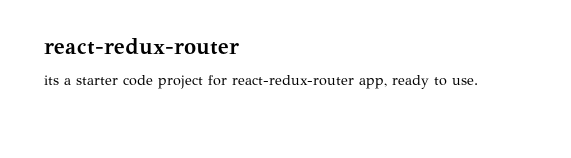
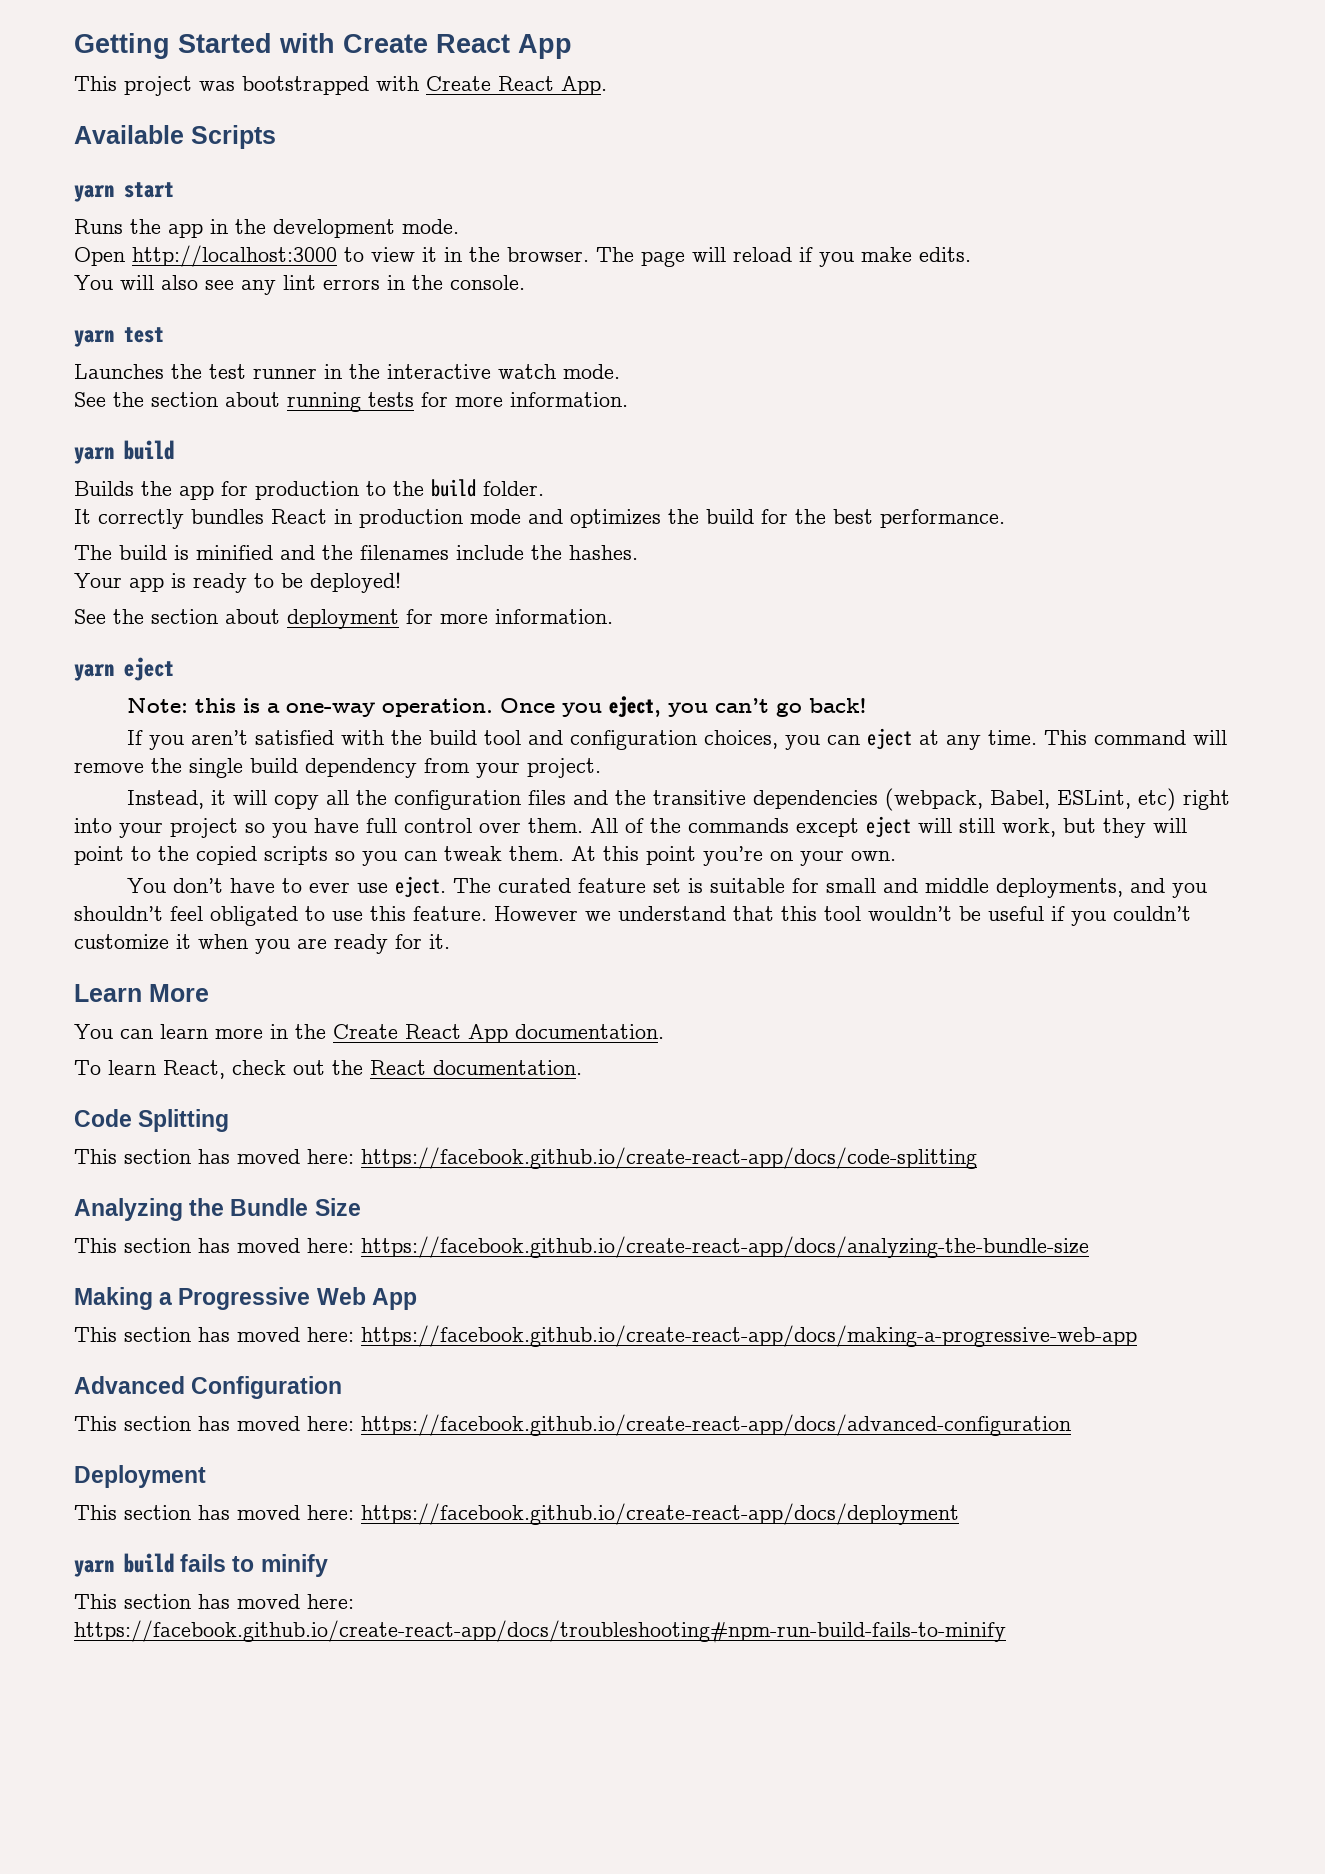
[44,38,239,55] [44,75,478,89] react-redux-router // its a starter code project for react-redux-router app, ready to use. -> [74,33,572,59] [74,76,607,96] [74,125,276,149] [74,182,174,202] [74,219,459,238] [74,245,971,267] [74,275,525,295] [74,327,164,347] [74,364,620,379] [74,392,628,412] [74,440,174,464] [74,479,544,500] [74,509,1005,529] [74,545,638,560] [74,572,401,593] [74,609,613,629] [74,657,174,681] [127,696,868,718] [127,728,1228,750] [74,758,601,778] [127,788,1231,811] [74,816,1187,838] [74,846,896,866] [127,876,1208,898] [74,906,1191,926] [74,934,450,954] [74,984,209,1002] [74,1024,664,1043] [74,1060,582,1079] [74,1109,230,1132] [74,1147,977,1169] [74,1198,361,1221] [74,1236,1089,1258] [74,1287,417,1310] [74,1325,1137,1347] [74,1376,343,1399] [74,1414,1071,1436] [74,1465,206,1488] [74,1503,959,1525] [74,1553,328,1577] [74,1594,354,1609] [74,1620,1006,1644] Getting Started with Create React App // This project was bootstrapped with Create React App. // Available Scripts // yarn start // Runs the app in the development mode. // Open http://localhost:3000 to view it in the browser. The page will reload if you make edits. // You will also see any lint errors in the console. // yarn test // Launches the test runner in the interactive watch mode. // See the section about running tests for more information. // yarn build // Builds the app for production to the build folder. // It correctly bundles React in production mode and optimizes the build for the best performance. // The build is minified and the filenames include the hashes. // Your app is ready to be deployed! // See the section about deployment for more information. // yarn eject // Note: this is a one-way operation. Once you eject, you can’t go back! // If you aren’t satisfied with the build tool and configuration choices, you can eject at any time. This command will remove the single build dependency from your project. // Instead, it will copy all the configuration files and the transitive dependencies (webpack, Babel, ESLint, etc) right into your project so you have full control over them. All of the commands except eject will still work, but they will point to the copied scripts so you can tweak them. At this point you’re on your own. // You don’t have to ever use eject. The curated feature set is suitable for small and middle deployments, and you shouldn’t feel obligated to use this feature. However we understand that this tool wouldn’t be useful if you couldn’t customize it when you are ready for it. // Learn More // You can learn more in the Create React App documentation. // To learn React, check out the React documentation. // Code Splitting // This section has moved here: https://facebook.github.io/create-react-app/docs/code-splitting // Analyzing the Bundle Size // This section has moved here: https://facebook.github.io/create-react-app/docs/analyzing-the-bundle-size // Making a Progressive Web App // This section has moved here: https://facebook.github.io/create-react-app/docs/making-a-progressive-web-app // Advanced Configuration // This section has moved here: https://facebook.github.io/create-react-app/docs/advanced-configuration // Deployment // This section has moved here: https://facebook.github.io/create-react-app/docs/deployment // yarn build fails to minify // This section has moved here: https://facebook.github.io/create-react-app/docs/troubleshooting#npm-run-build-fails-to-minify

